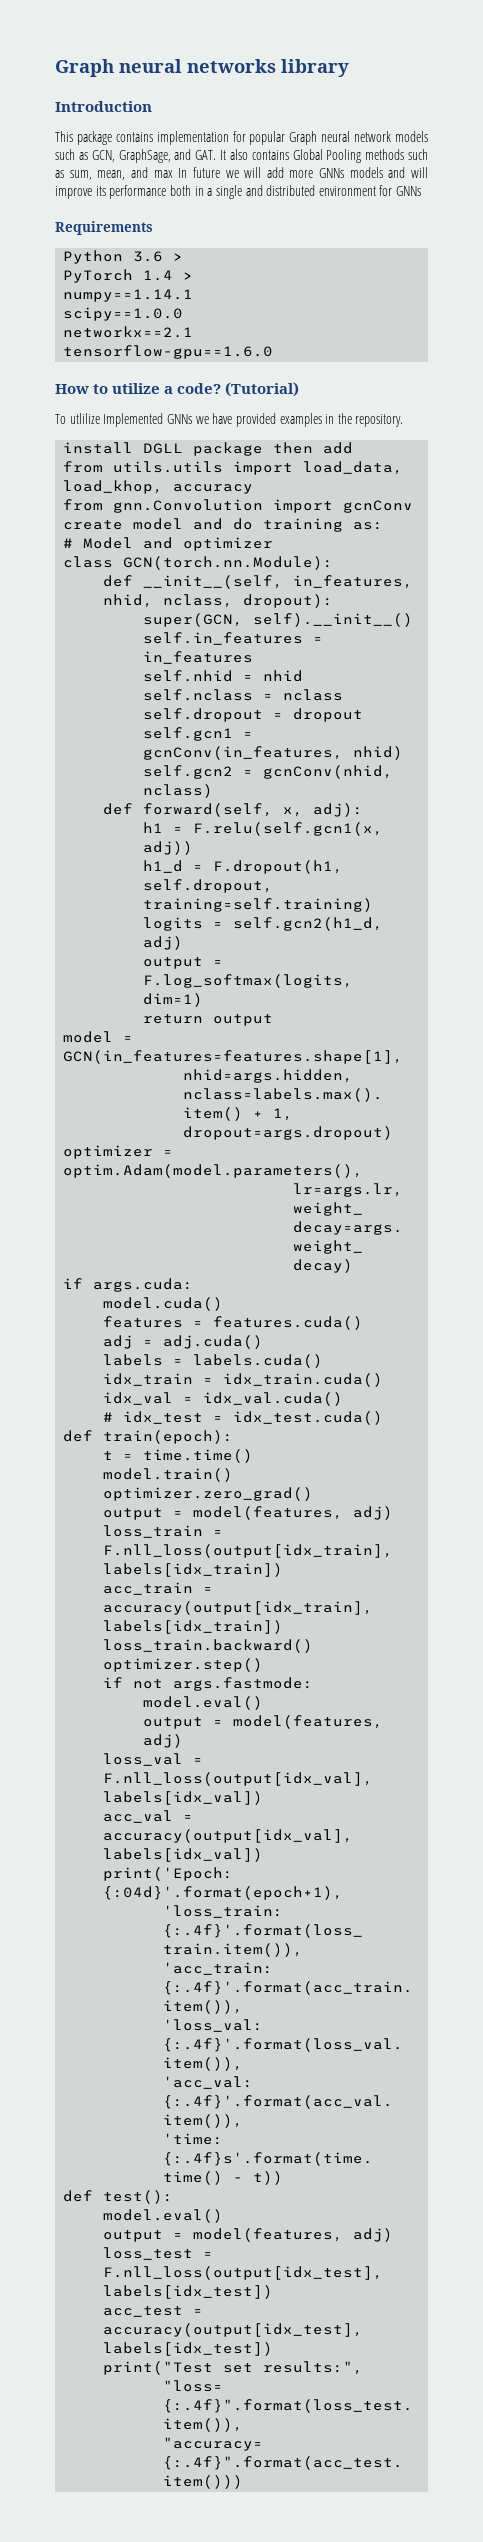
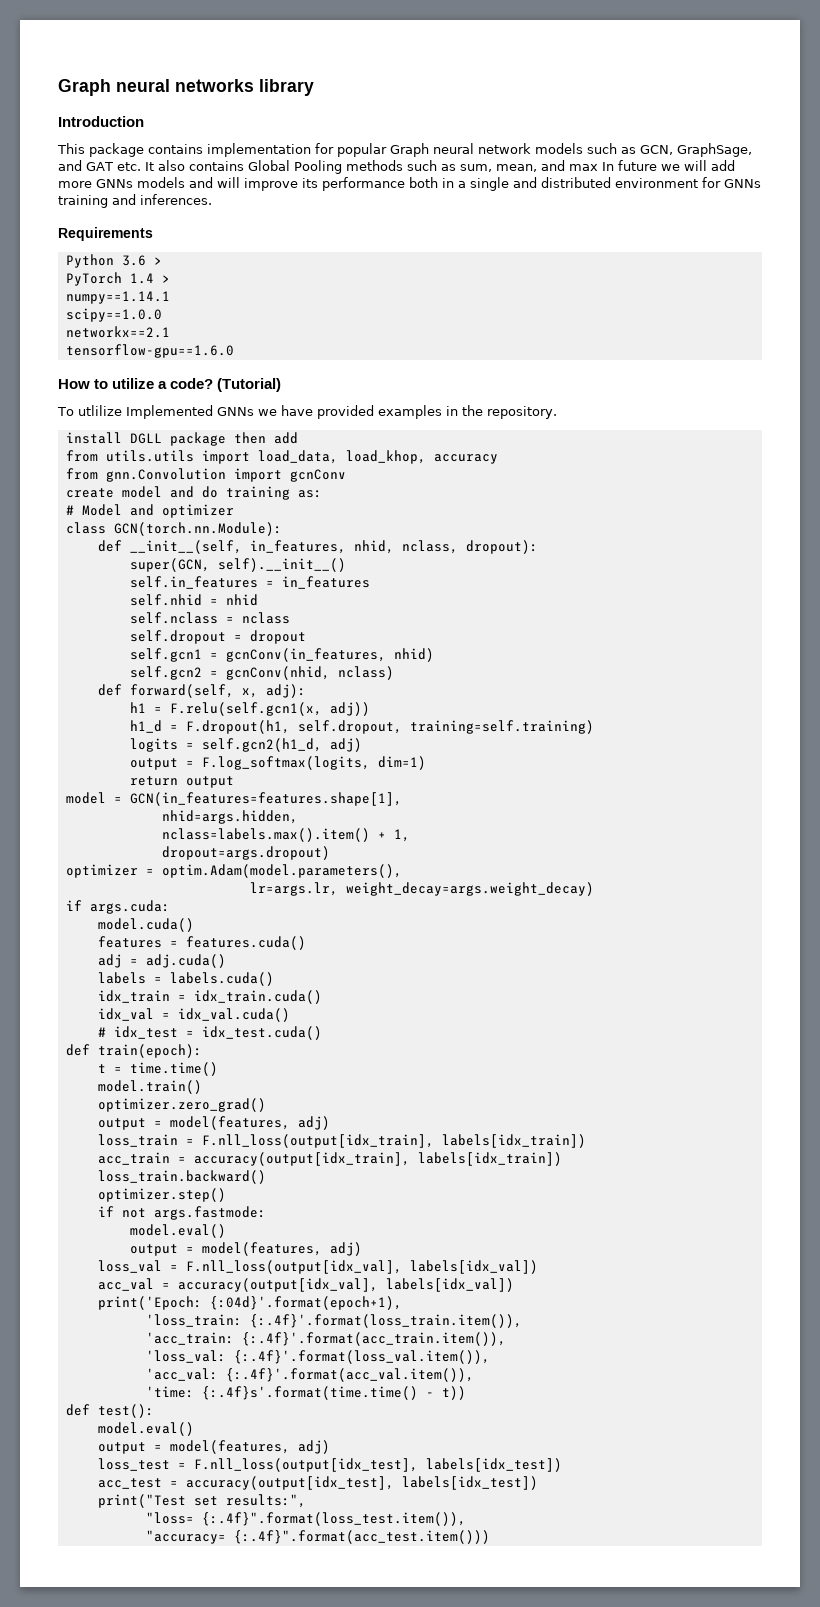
[195,150,217,160] GAT. -> [86,162,141,171] GAT etc.
(422, 191) none -> [58,194,212,208] training and inferences.

